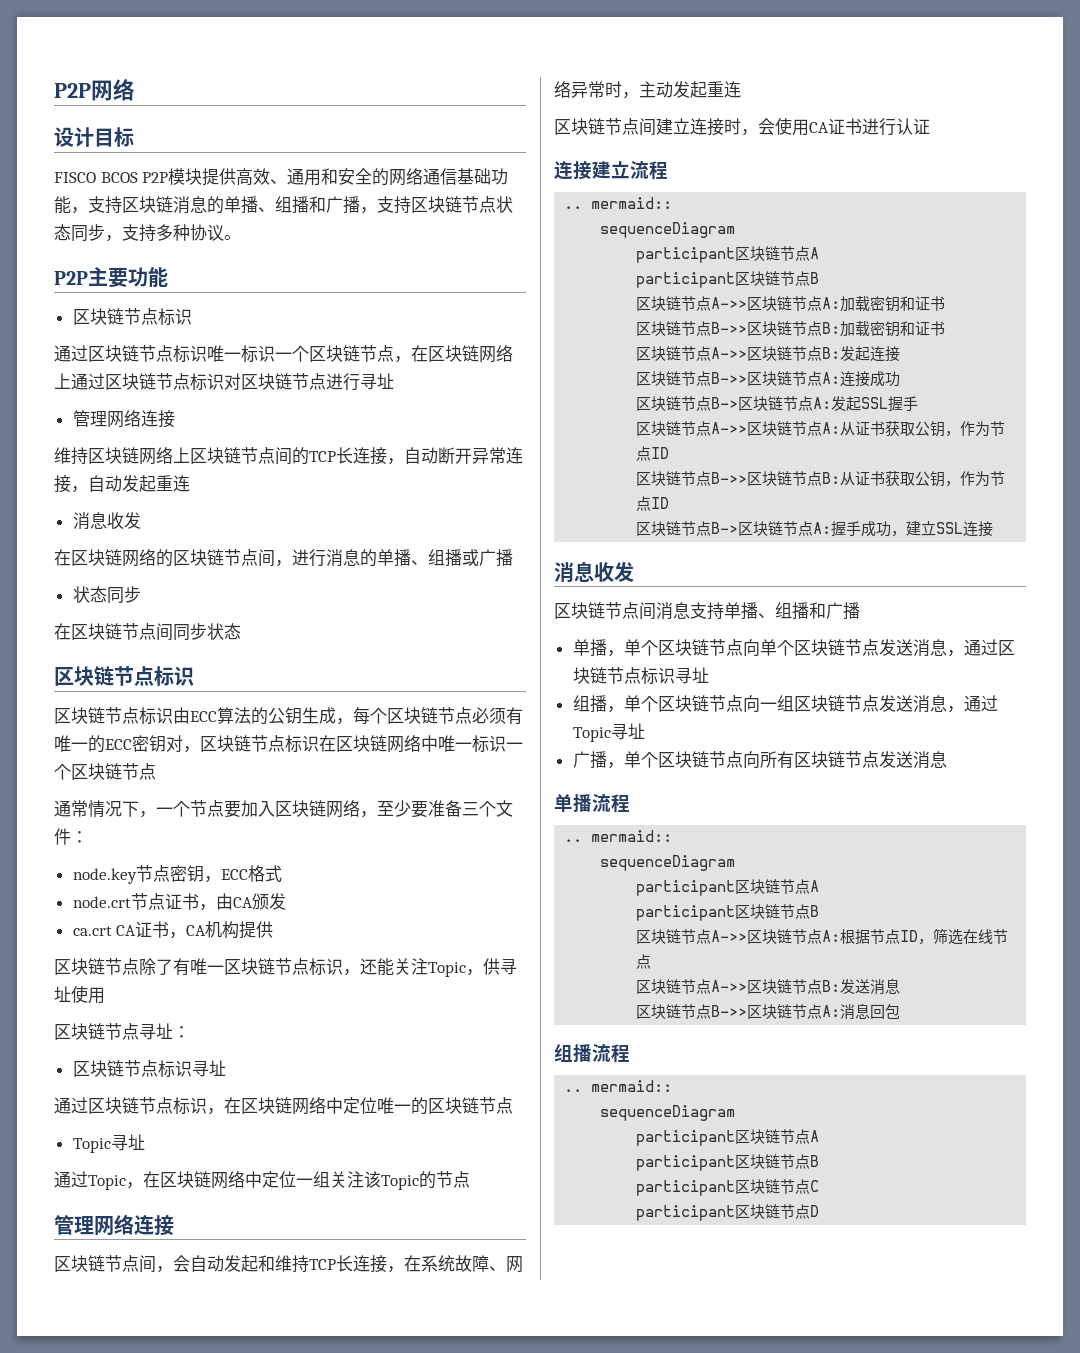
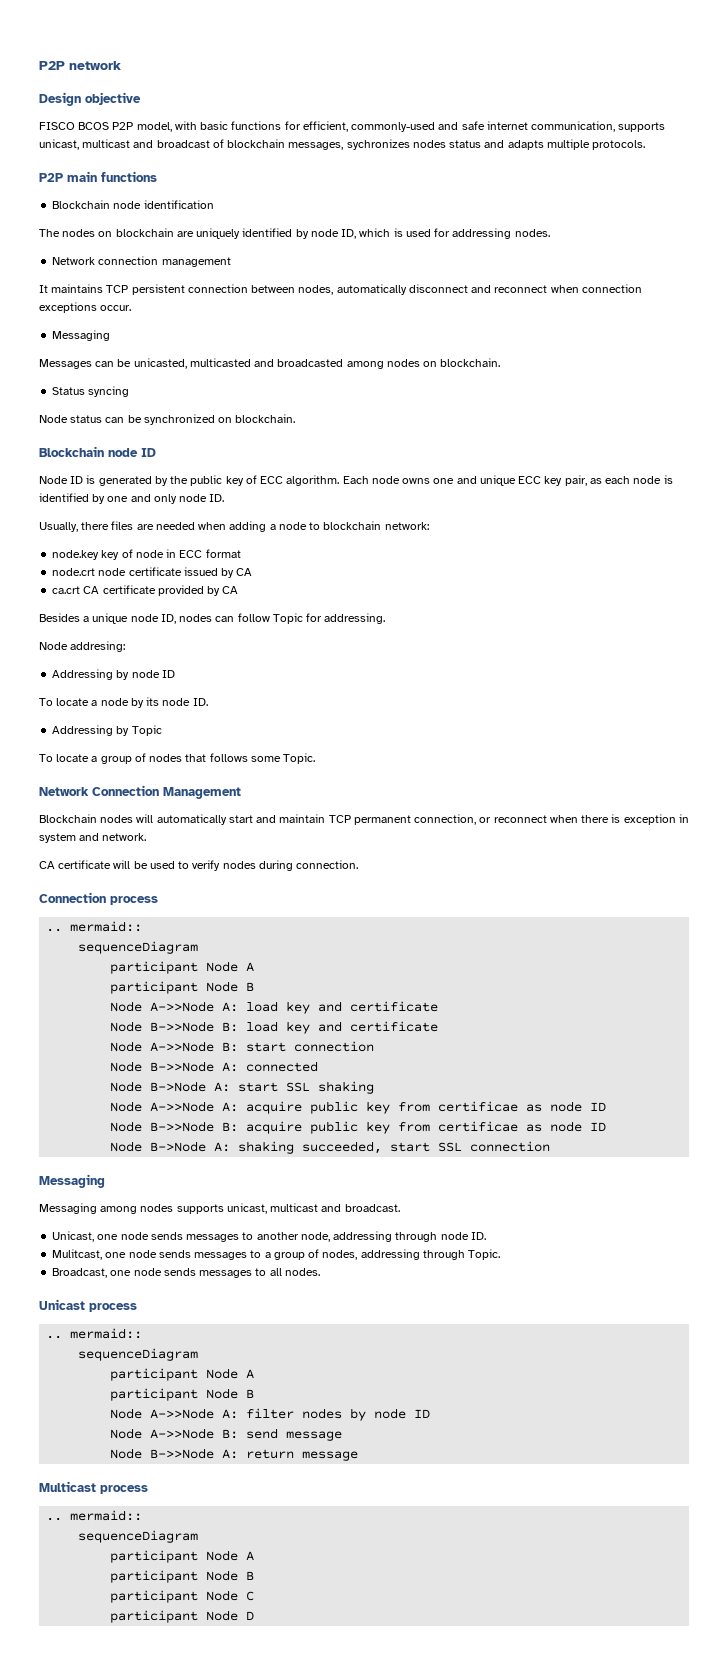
[54,78,135,101] [54,127,134,147] P2P网络 // 设计目标 -> [39,61,121,70] [39,92,141,106] P2P network // Design objective
[168,168,509,186] [54,196,513,214] [54,224,241,242] [54,267,168,288] [72,308,192,326] [54,345,513,363] [54,373,394,391] [72,410,175,428] [54,447,523,465] [54,475,190,493] [72,512,141,530] [54,549,513,567] [72,586,141,604] [54,623,241,641] [54,666,194,686] [54,707,523,725] [54,735,523,753] [54,763,156,780] [54,800,513,818] [54,828,88,845] [72,865,282,884] [72,893,286,911] 模块提供高效、通用和安全的网络通信基础功能，支持区块链消息的单播、组播和广播，支持区块链节点状态同步，支持多种协议。 // P2P主要功能 // 区块链节点标识 // 通过区块链节点标识唯一标识一个区块链节点，在区块链网络上通过区块链节点标识对区块链节点进行寻址 // 管理网络连接 // 维持区块链网络上区块链节点间的TCP长连接，自动断开异常连接，自动发起重连 // 消息收发 // 在区块链网络的区块链节点间，进行消息的单播、组播或广播 // 状态同步 // 在区块链节点间同步状态 // 区块链节点标识 // 区块链节点标识由ECC算法的公钥生成，每个区块链节点必须有唯一的ECC密钥对，区块链节点标识在区块链网络中唯一标识一个区块链节点 // 通常情况下，一个节点要加入区块链网络，至少要准备三个文件： // node.key节点密钥，ECC格式 // node.crt节点证书，由CA颁发 -> [136,121,666,132] [39,139,646,150] [39,171,157,182] [52,200,214,209] [39,228,550,239] [52,256,231,267] [39,284,642,295] [39,302,132,313] [52,330,111,341] [39,358,501,369] [52,386,130,397] [39,414,296,425] [39,446,156,457] [39,475,673,486] [39,493,225,504] [39,521,429,532] [52,549,241,560] [52,567,253,578] model, with basic functions for efficient, commonly-used and safe internet communication, supports unicast, multicast and broadcast of blockchain messages, sychronizes nodes status and adapts multiple protocols. // P2P main functions // Blockchain node identification // The nodes on blockchain are uniquely identified by node ID, which is used for addressing nodes. // Network connection management // It maintains TCP persistent connection between nodes, automatically disconnect and reconnect when connection exceptions occur. // Messaging // Messages can be unicasted, multicasted and broadcasted among nodes on blockchain. // Status syncing // Node status can be synchronized on blockchain. // Blockchain node ID // Node ID is generated by the public key of ECC algorithm. Each node owns one and unique ECC key pair, as each node is identified by one and only node ID. // Usually, there files are needed when adding a node to blockchain network: // node.key key of node in ECC format // node.crt node certificate issued by CA
[135,921,274,939] [54,958,517,977] [54,985,105,1004] [54,1023,190,1040] [72,1060,226,1078] [54,1097,513,1115] [72,1134,145,1153] [54,1171,470,1190] [54,1214,174,1236] [54,1255,523,1273] [554,81,741,99] [554,117,930,136] [554,161,668,180] [564,197,673,209] [600,222,736,238] [636,246,820,263] [636,271,820,288] [636,296,946,312] [636,321,946,337] [636,346,901,362] [636,371,901,387] [636,396,919,412] [636,421,1006,437] [636,446,670,461] [636,471,1006,487] [636,496,670,511] [636,521,994,537] [554,561,634,583] [554,602,860,620] [572,639,1015,657] [572,667,709,685] [572,695,998,713] [572,723,645,742] [572,751,947,769] [554,794,630,813] [564,830,673,842] [600,855,736,871] [636,879,820,896] [636,904,820,921] [636,929,1009,945] [636,954,652,969] [636,978,901,995] [636,1003,901,1020] [554,1044,630,1063] [564,1080,673,1092] [600,1105,736,1121] [636,1129,820,1146] [636,1154,811,1171] 证书，CA机构提供 // 区块链节点除了有唯一区块链节点标识，还能关注Topic，供寻址使用 // 区块链节点寻址： // 区块链节点标识寻址 // 通过区块链节点标识，在区块链网络中定位唯一的区块链节点 // Topic寻址 // 通过Topic，在区块链网络中定位一组关注该Topic的节点 // 管理网络连接 // 区块链节点间，会自动发起和维持TCP长连接，在系统故障、网络异常时，主动发起重连 // 区块链节点间建立连接时，会使用CA证书进行认证 // 连接建立流程 // .. mermaid:: // sequenceDiagram // participant区块链节点A // participant区块链节点B // 区块链节点A->>区块链节点A:加载密钥和证书 // 区块链节点B->>区块链节点B:加载密钥和证书 // 区块链节点A->>区块链节点B:发起连接 // 区块链节点B->>区块链节点A:连接成功 // 区块链节点B->区块链节点A:发起SSL握手 // 区块链节点A->>区块链节点A:从证书获取公钥，作为节点ID // 区块链节点B->>区块链节点B:从证书获取公钥，作为节点ID // 区块链节点B->区块链节点A:握手成功，建立SSL连接 // 消息收发 // 区块链节点间消息支持单播、组播和广播 // 单播，单个区块链节点向单个区块链节点发送消息，通过区块链节点标识寻址 // 组播，单个区块链节点向一组区块链节点发送消息，通过Topic寻址 // 广播，单个区块链节点向所有区块链节点发送消息 // 单播流程 // .. mermaid:: // sequenceDiagram // participant区块链节点A // participant区块链节点B // 区块链节点A->>区块链节点A:根据节点ID，筛选在线节点 // 区块链节点A->>区块链节点B:发送消息 // 区块链节点B->>区块链节点A:消息回包 // 组播流程 // .. mermaid:: // sequenceDiagram // participant区块链节点A // participant区块链节点 -> [102,585,239,596] [39,613,386,624] [39,641,126,652] [52,669,175,680] [39,697,208,708] [52,725,162,736] [39,753,316,764] [39,785,241,799] [39,814,689,825] [39,833,147,843] [39,860,359,871] [39,892,158,905] [46,921,143,932] [78,941,199,954] [110,961,255,974] [110,981,255,994] [110,1001,439,1014] [110,1021,439,1034] [110,1041,375,1052] [110,1061,319,1072] [110,1081,375,1094] [110,1101,607,1114] [110,1121,607,1134] [110,1141,551,1154] [39,1174,105,1188] [39,1203,400,1214] [52,1231,486,1242] [52,1249,501,1260] [52,1268,320,1278] [39,1299,137,1312] [46,1328,143,1339] [78,1348,199,1361] [110,1368,255,1381] [110,1388,255,1401] [110,1408,431,1421] [110,1428,343,1441] [110,1448,359,1461] [39,1481,148,1494] [46,1510,143,1521] [78,1530,199,1543] [110,1550,255,1563] [110,1570,239,1583] certificate provided by CA // Besides a unique node ID, nodes can follow Topic for addressing. // Node addresing: // Addressing by node ID // To locate a node by its node ID. // Addressing by Topic // To locate a group of nodes that follows some Topic. // Network Connection Management // Blockchain nodes will automatically start and maintain TCP permanent connection, or reconnect when there is exception in system and network. // CA certificate will be used to verify nodes during connection. // Connection process // .. mermaid:: // sequenceDiagram // participant Node A // participant Node B // Node A->>Node A: load key and certificate // Node B->>Node B: load key and certificate // Node A->>Node B: start connection // Node B->>Node A: connected // Node B->Node A: start SSL shaking // Node A->>Node A: acquire public key from certificae as node ID // Node B->>Node B: acquire public key from certificae as node ID // Node B->Node A: shaking succeeded, start SSL connection // Messaging // Messaging among nodes supports unicast, multicast and broadcast. // Unicast, one node sends messages to another node, addressing through node ID. // Mulitcast, one node sends messages to a group of nodes, addressing through Topic. // Broadcast, one node sends messages to all nodes. // Unicast process // .. mermaid:: // sequenceDiagram // participant Node A // participant Node B // Node A->>Node A: filter nodes by node ID // Node A->>Node B: send message // Node B->>Node A: return message // Multicast process // .. mermaid:: // sequenceDiagram // participant Node A // participant Node
[735,1179,811,1194] 区块链节点 -> [206,1590,239,1601] Node
[735,1204,811,1219] 区块链节点 -> [206,1610,239,1621] Node

